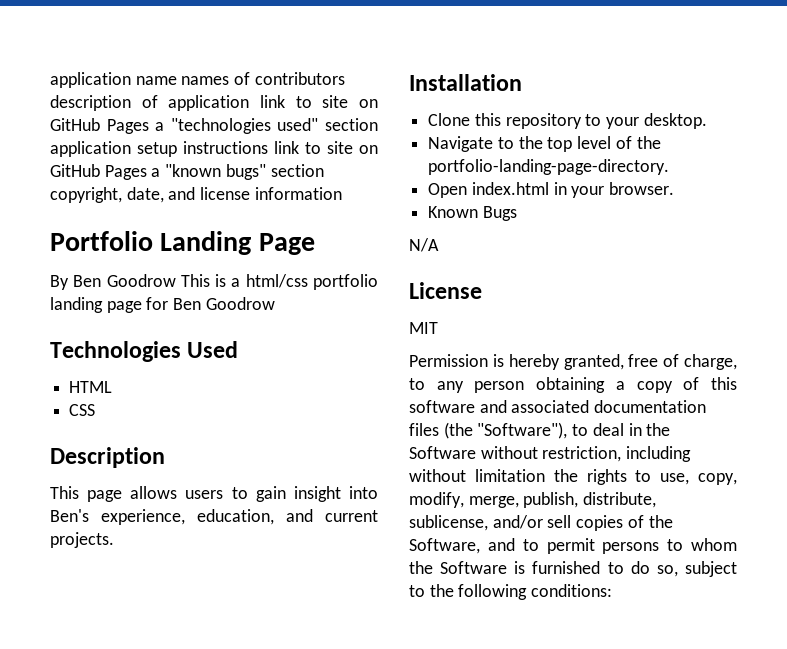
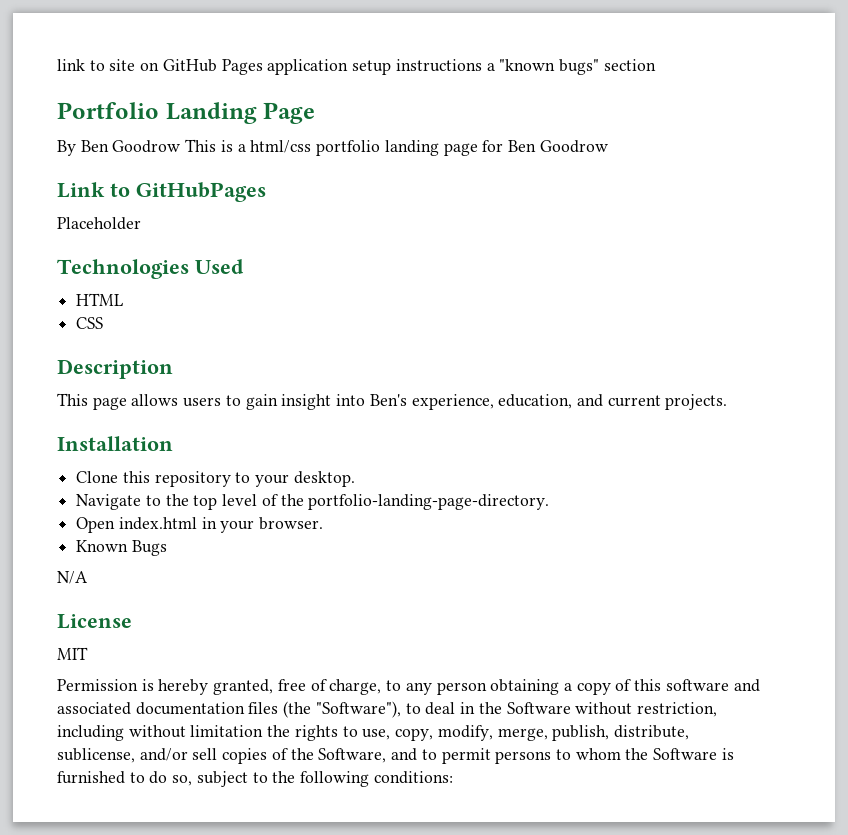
[50,72,345,88] [50,95,378,111] [50,118,378,134] [50,141,378,157] [50,164,147,180] application name names of contributors description of application link to site on GitHub Pages a "technologies used" section application setup instructions link to site on GitHub Pages -> [57,59,482,75] link to site on GitHub Pages application setup instructions
[50,187,342,203] copyright, date, and license information -> (656, 65) none
(275, 303) none -> [57,182,266,202] [57,217,141,230] // Link to GitHubPages // Placeholder

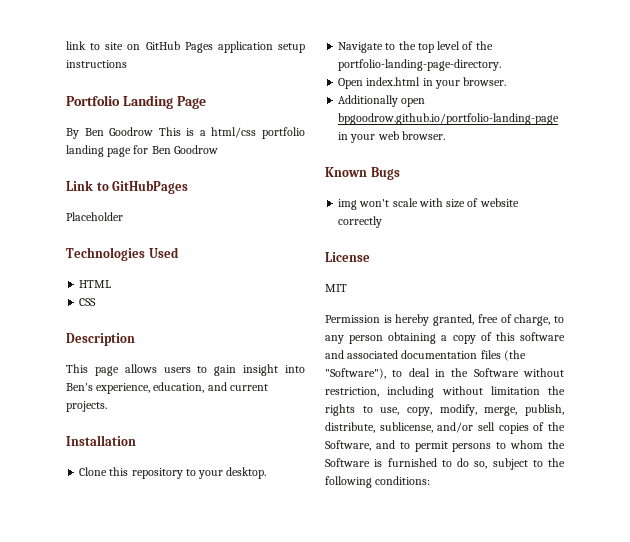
[486,59,656,75] a "known bugs" section -> (127, 64) none
[76,540,167,556] [57,571,88,584] Known Bugs // N/A -> [338,95,426,107] [338,113,560,125] [338,131,445,143] [325,167,400,180] [338,198,519,210] [338,216,383,228] Additionally open bpgoodrow.github.io/portfolio-landing-page in your web browser. // Known Bugs // img won't scale with size of website correctly

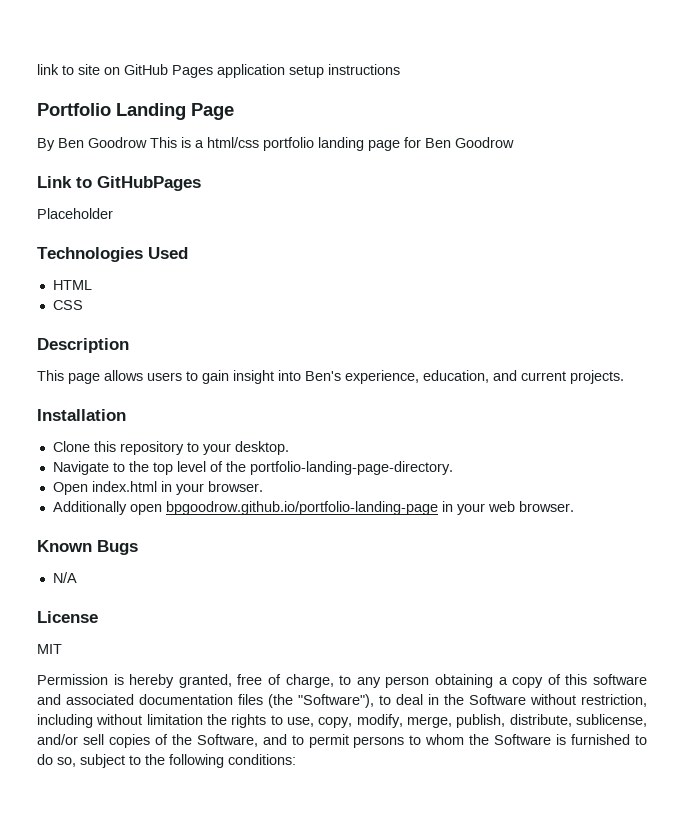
[338,198,519,210] [338,216,383,228] img won't scale with size of website correctly -> [52,572,77,583] N/A

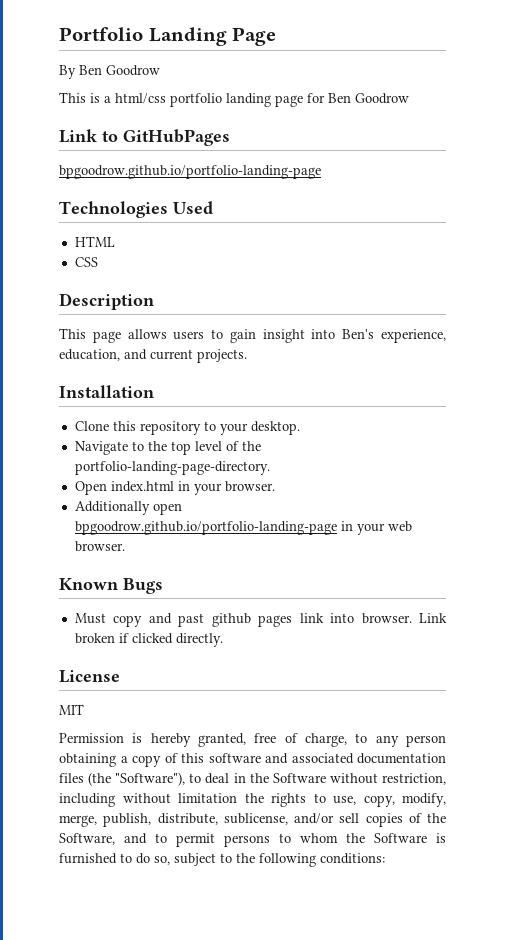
[37,64,400,78] link to site on GitHub Pages application setup instructions // -> (59, 34) none
(147, 142) none -> (160, 70) //
[37,208,113,219] Placeholder -> [59,165,321,179] bpgoodrow.github.io/portfolio-landing-page
[52,572,77,583] N/A -> [74,613,447,627] [74,633,223,647] Must copy and past github pages link into browser. Link broken if clicked directly.

